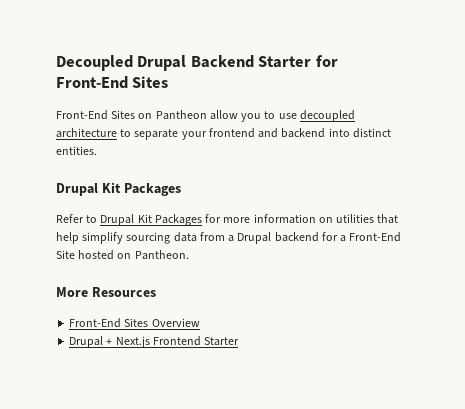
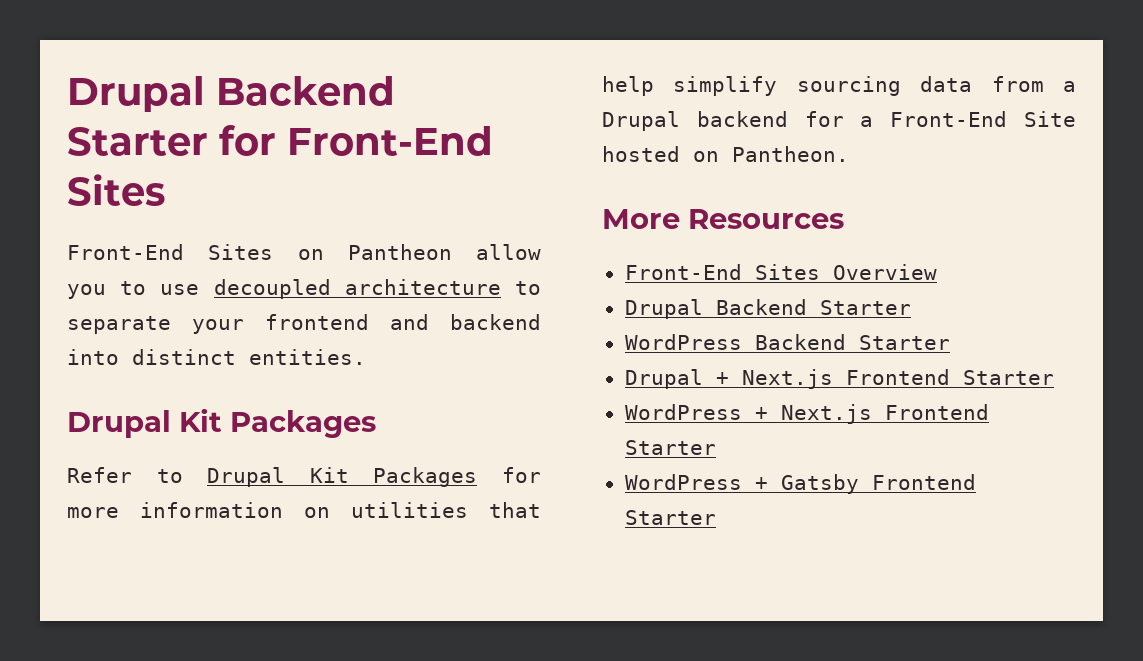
[56,55,133,71] Decoupled -> (67, 94) none
(200, 322) none -> [624,299,911,319] [624,334,950,350] // Drupal Backend Starter // WordPress Backend Starter
(240, 341) none -> [624,404,989,424] [624,440,716,455] [624,474,976,494] [624,510,716,525] // WordPress + Next.js Frontend Starter // WordPress + Gatsby Frontend Starter

